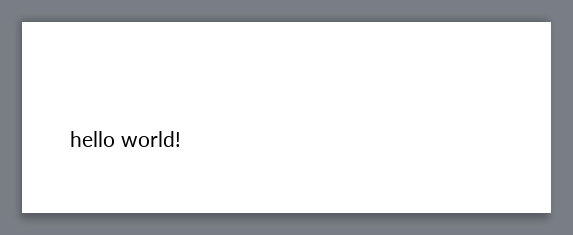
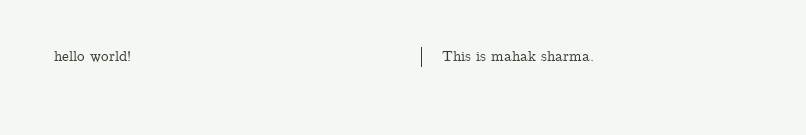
(181, 139) none -> [442,51,594,61] // This is mahak sharma.

